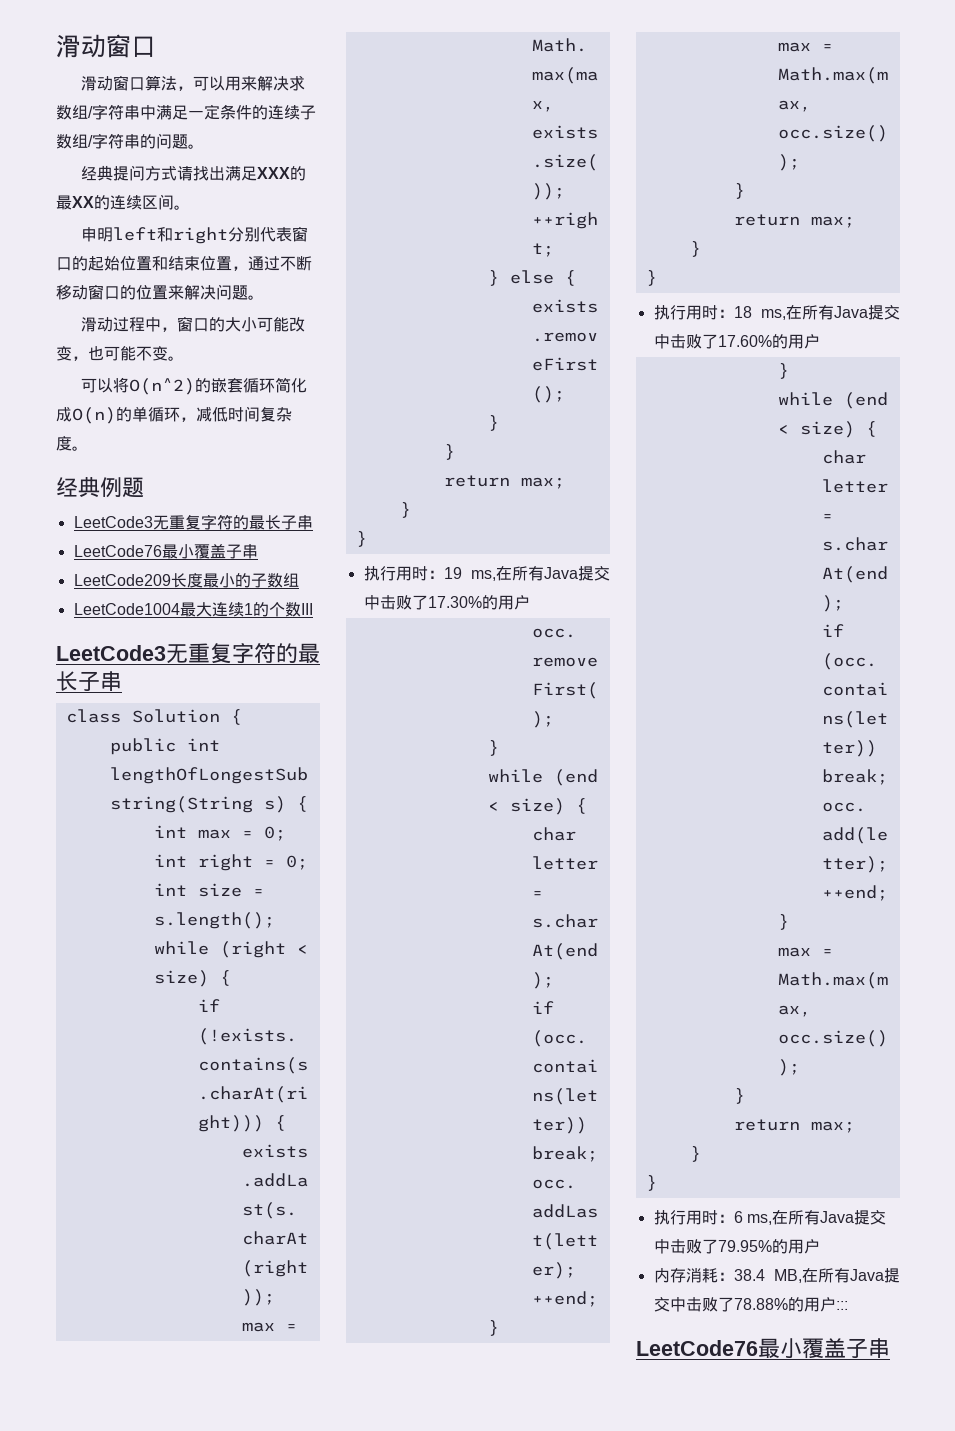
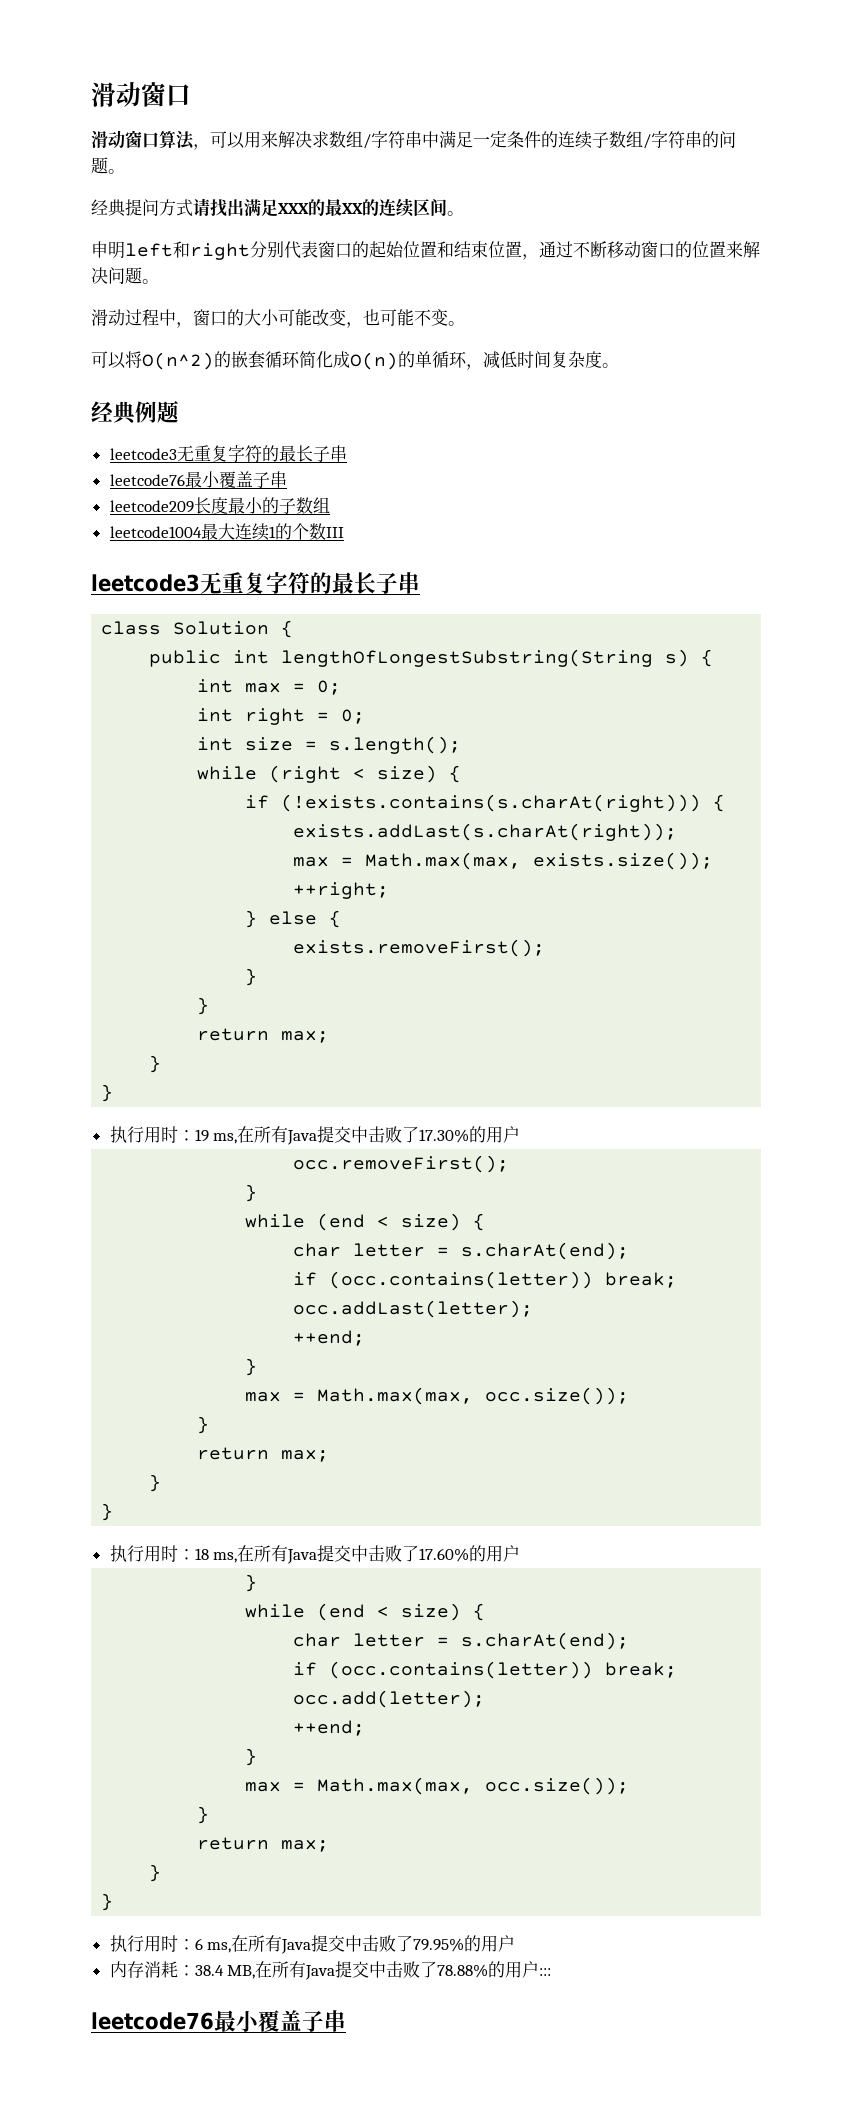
[73,514,313,530] [73,545,162,557] LeetCode3无重复字符的最长子串 // LeetCode76 -> [109,445,347,462] [109,474,185,486] leetcode3无重复字符的最长子串 // leetcode76
[73,574,171,586] LeetCode209 -> [109,500,194,513] leetcode209
[73,603,180,615] LeetCode1004 -> [109,526,202,538] leetcode1004
[56,645,166,661] LeetCode3 -> [91,574,200,592] leetcode3
[636,1340,758,1356] LeetCode76 -> [91,2012,214,2030] leetcode76

